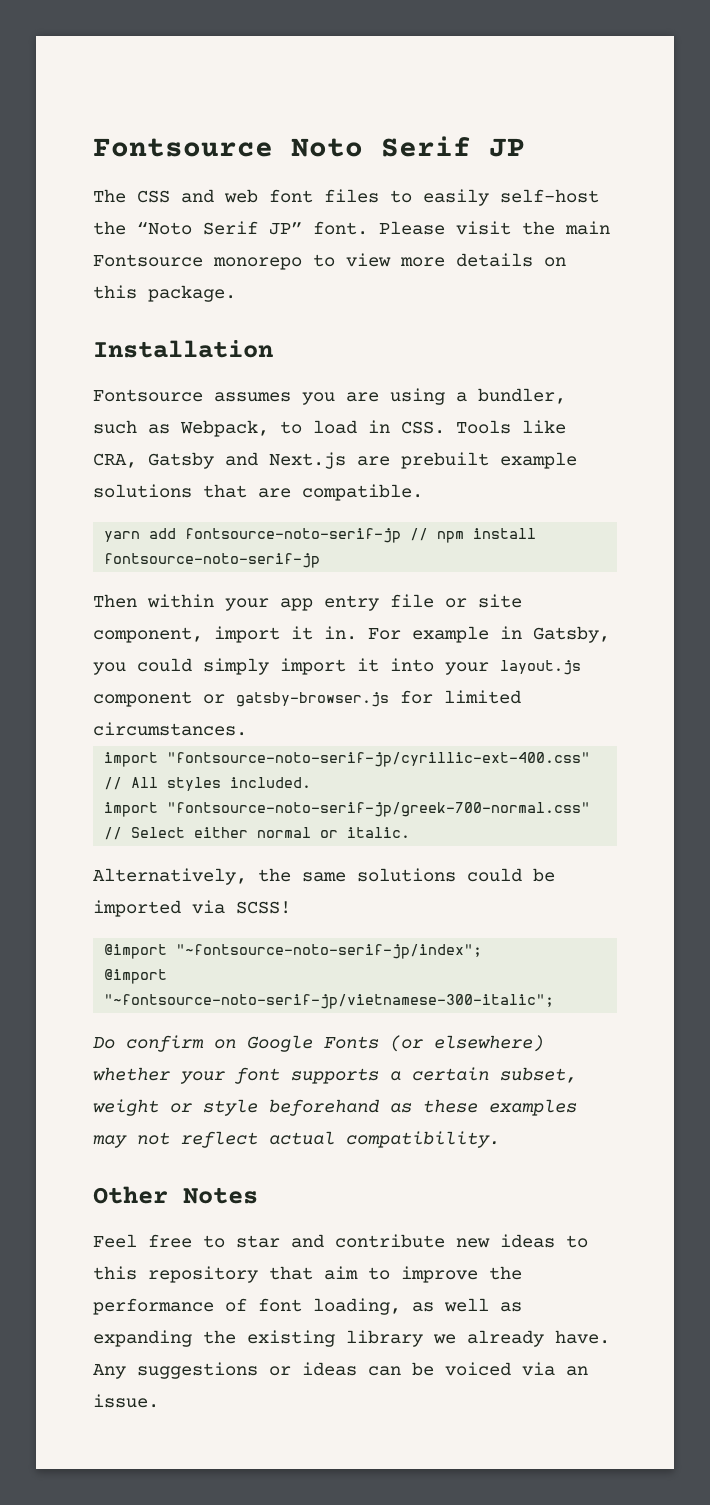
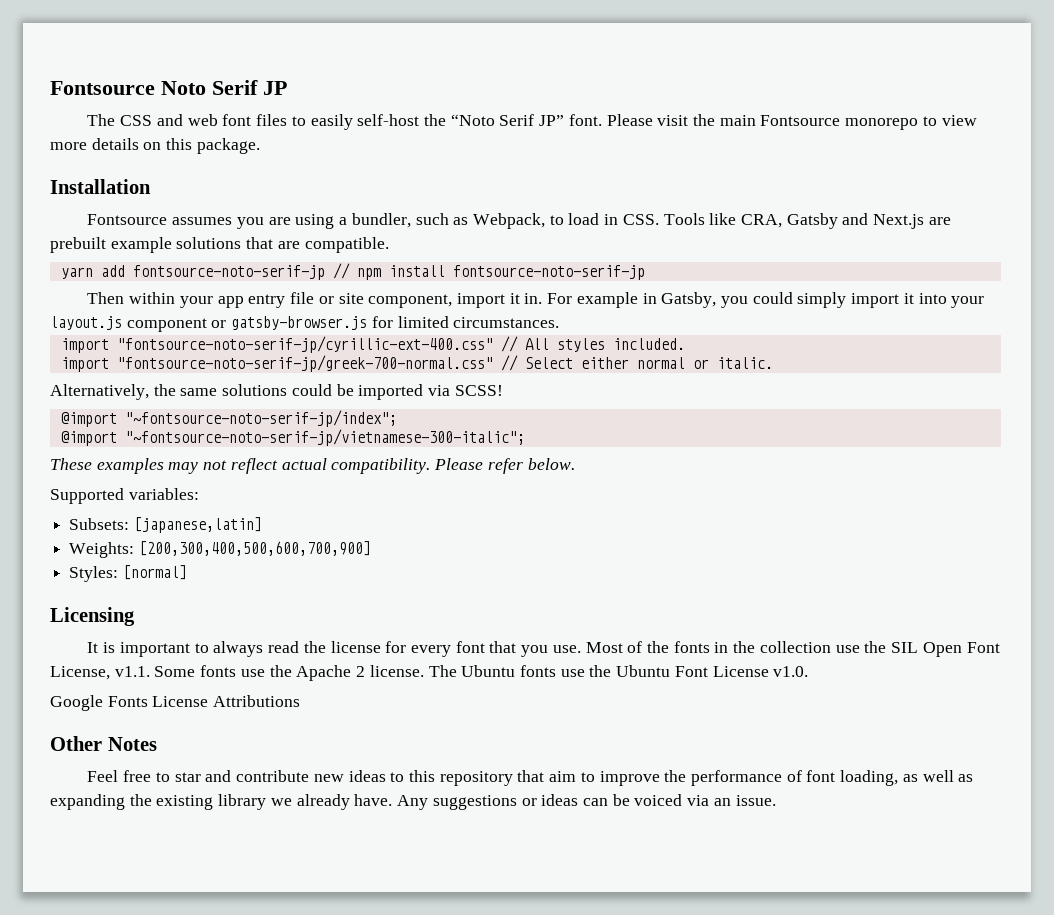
[93,1035,544,1052] [93,1067,577,1084] [93,1099,478,1116] Do confirm on Google Fonts (or elsewhere) whether your font supports a certain subset, weight or style beforehand as these -> [50,458,92,470] These
(500, 1139) none -> [434,458,575,474] [50,488,199,504] [69,517,262,533] [69,541,371,558] [69,565,187,582] [50,607,135,626] [87,641,1000,657] [50,665,809,681] [50,695,301,711] Please refer below. // Supported variables: // Subsets: [japanese,latin] // Weights: [200,300,400,500,600,700,900] // Styles: [normal] // Licensing // It is important to always read the license for every font that you use. Most of the fonts in the collection use the SIL Open Font License, v1.1. Some fonts use the Apache 2 license. The Ubuntu fonts use the Ubuntu Font License v1.0. // Google Fonts License Attributions

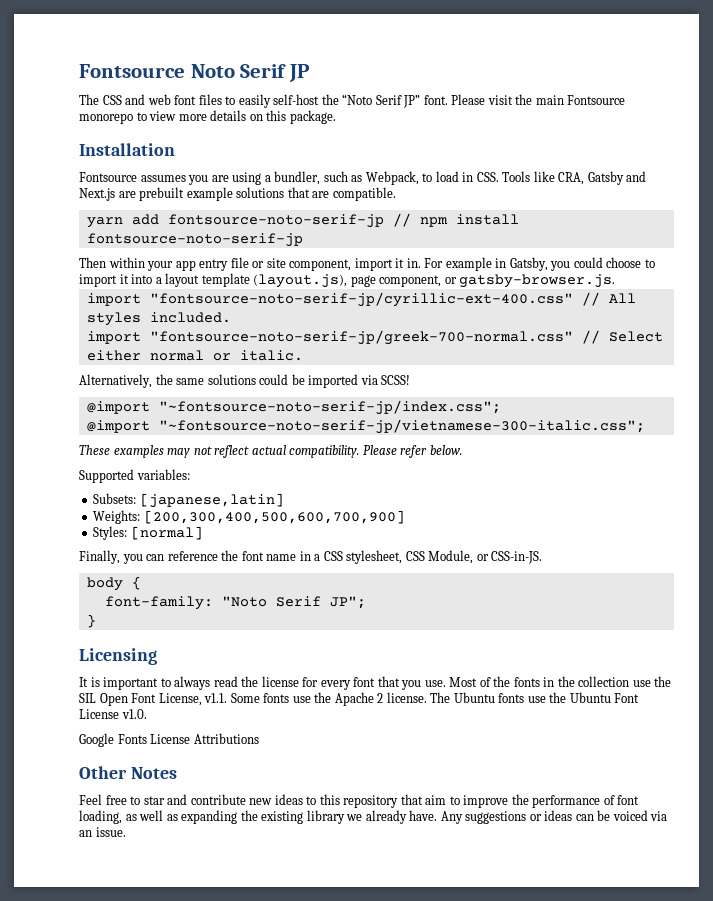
[797,292,847,308] simply -> [606,257,655,268] choose to
[951,296,985,308] [50,316,560,332] your layout.js component or gatsby-browser.js for limited circumstances. -> [155,273,616,288] a layout template (layout.js), page component, or gatsby-browser.js.
[124,410,397,427] [60,429,525,446] "~fontsource-noto-serif-jp/index"; // @import "~fontsource-noto-serif-jp/vietnamese-300-italic"; -> [158,400,501,415] [86,419,645,434] "~fontsource-noto-serif-jp/index.css"; // @import "~fontsource-noto-serif-jp/vietnamese-300-italic.css";
(187, 572) none -> [79,550,543,564] [86,576,141,591] [104,596,366,610] [86,614,96,628] // Finally, you can reference the font name in a CSS stylesheet, CSS Module, or CSS-in-JS. // body { // font-family: "Noto Serif JP"; // }

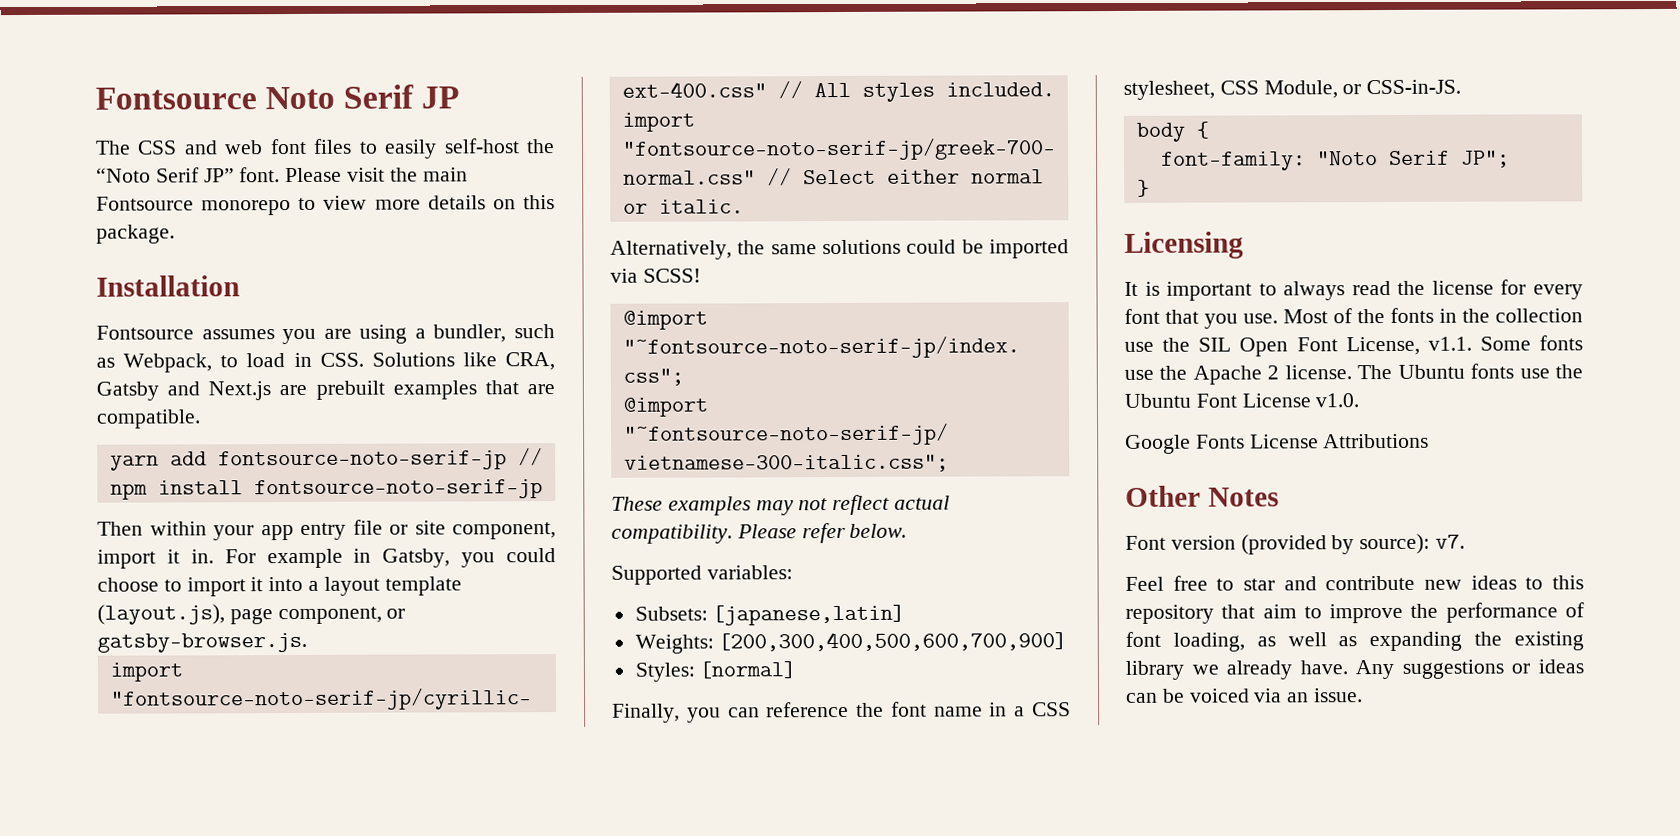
[502,171,531,182] Tools -> [371,352,455,367] Solutions
[186,187,285,201] example solutions -> [392,380,477,400] examples
(177, 773) none -> [1125,533,1466,555] // Font version (provided by source): v7.

